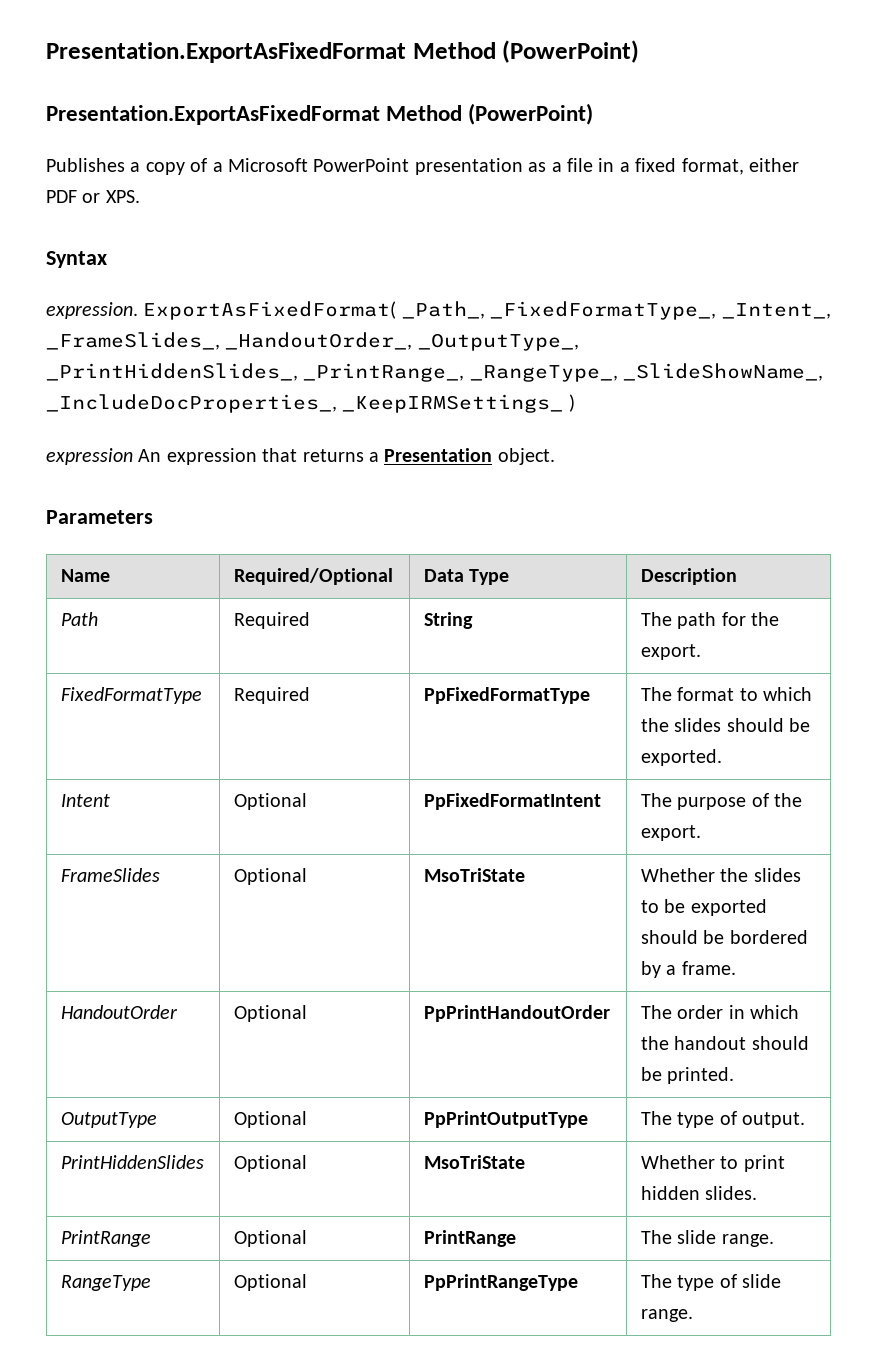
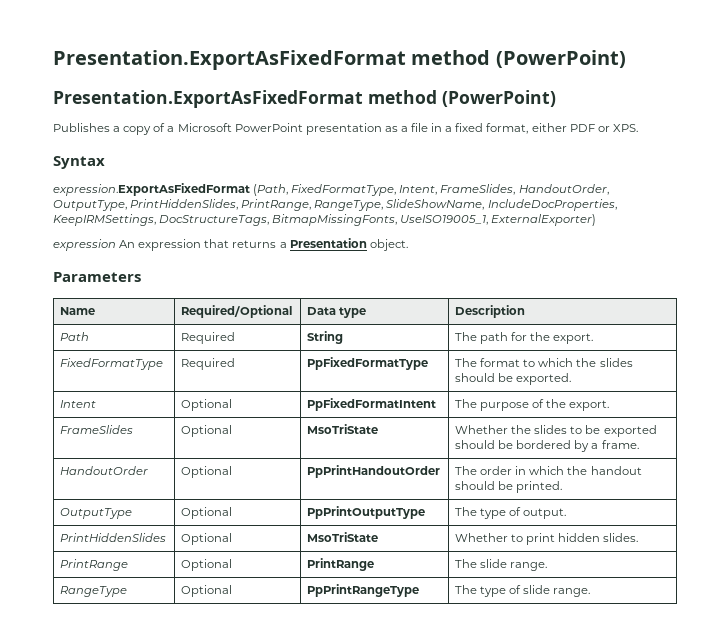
[46,42,496,63] Presentation.ExportAsFixedFormat Method -> [53,50,491,70] Presentation.ExportAsFixedFormat method
[386,105,463,121] Method -> [368,90,437,104] method
[46,301,831,320] [46,332,579,351] [46,363,824,382] [46,394,575,413] expression. ExportAsFixedFormat( _Path_, _FixedFormatType_, _Intent_, _FrameSlides_, _HandoutOrder_, _OutputType_, _PrintHiddenSlides_, _PrintRange_, _RangeType_, _SlideShowName_, _IncludeDocProperties_, _KeepIRMSettings_ ) -> [53,183,609,196] [53,199,617,211] [53,214,597,226] expression.ExportAsFixedFormat (Path, FixedFormatType, Intent, FrameSlides, HandoutOrder, OutputType, PrintHiddenSlides, PrintRange, RangeType, SlideShowName, IncludeDocProperties, KeepIRMSettings, DocStructureTags, BitmapMissingFonts, UseISO19005_1, ExternalExporter)
[469,569,510,585] Type -> [339,307,367,318] type

